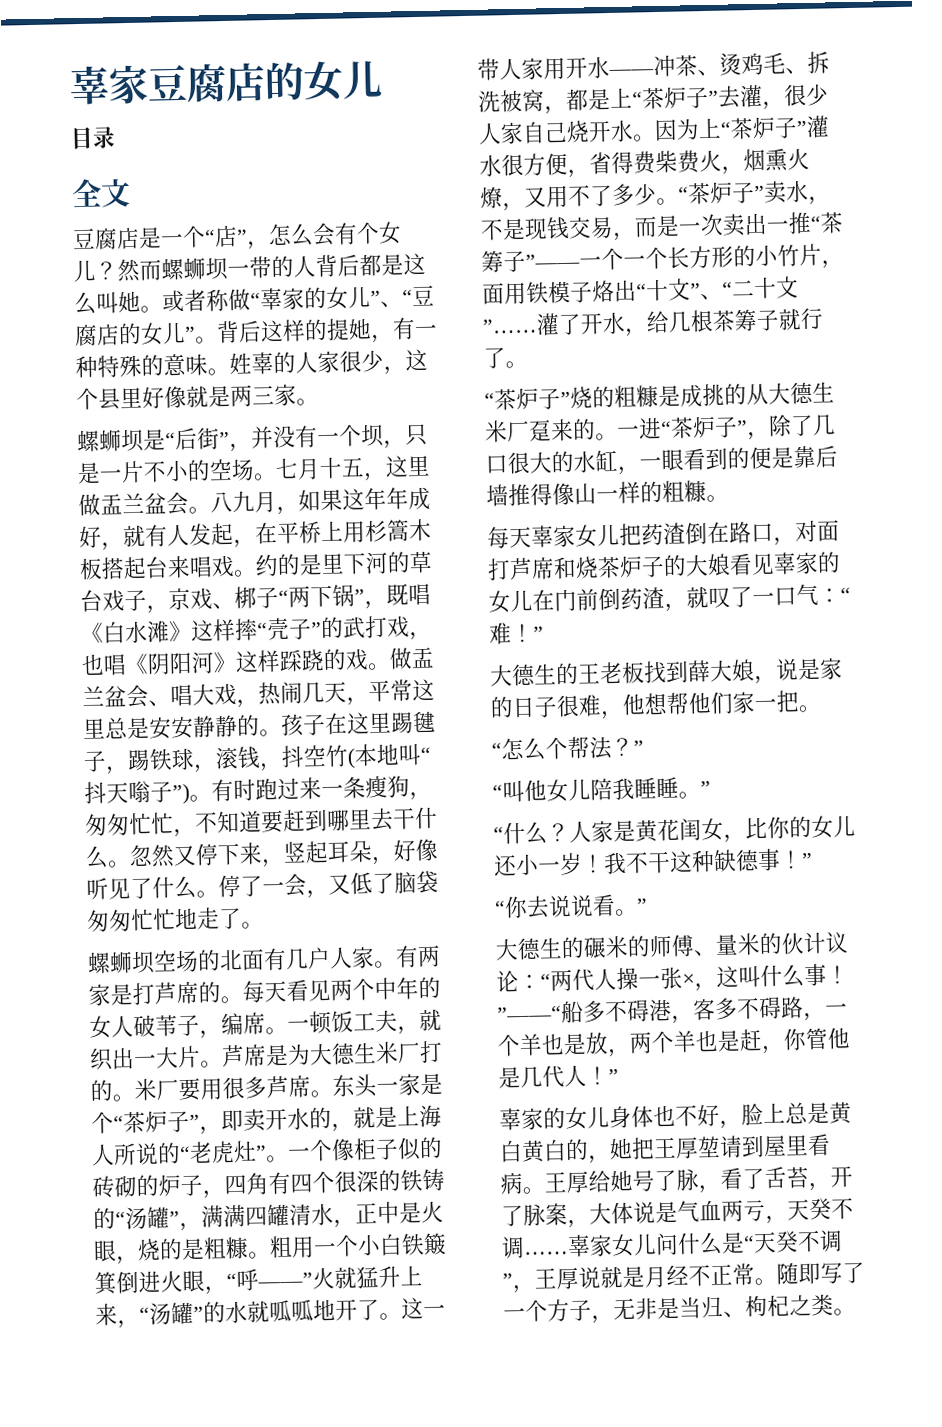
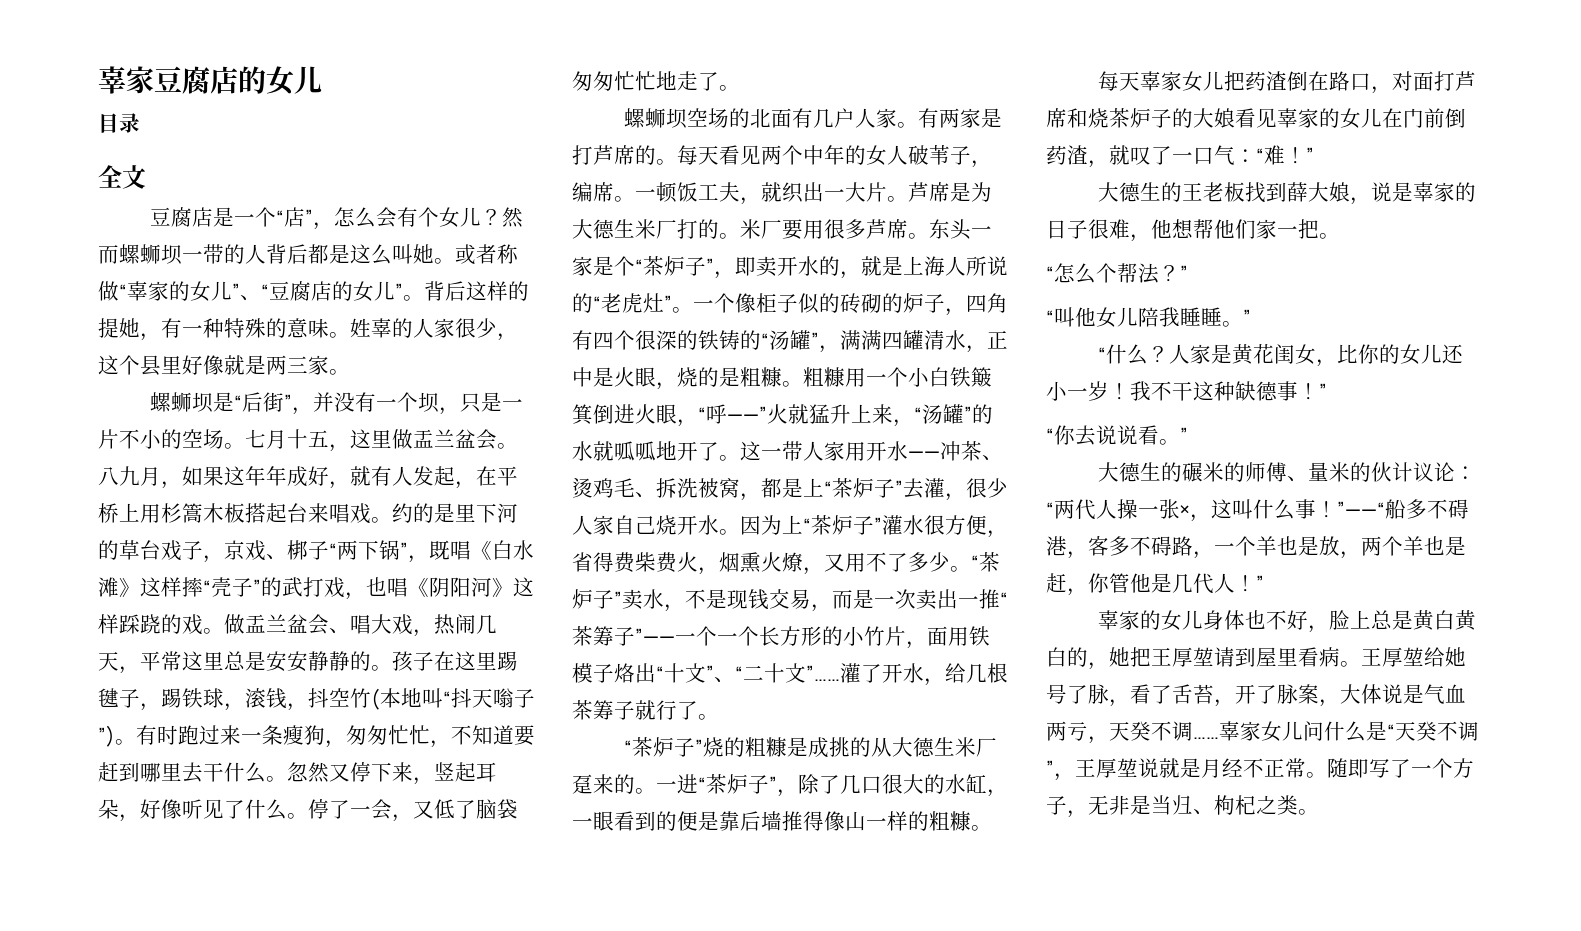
(293, 1247) none -> [824,367,845,387] 糠
(821, 669) none -> [1413,182,1435,202] 辜
(589, 1182) none -> [1403,647,1424,666] 堃
(579, 1278) none -> [1117,758,1138,777] 堃

